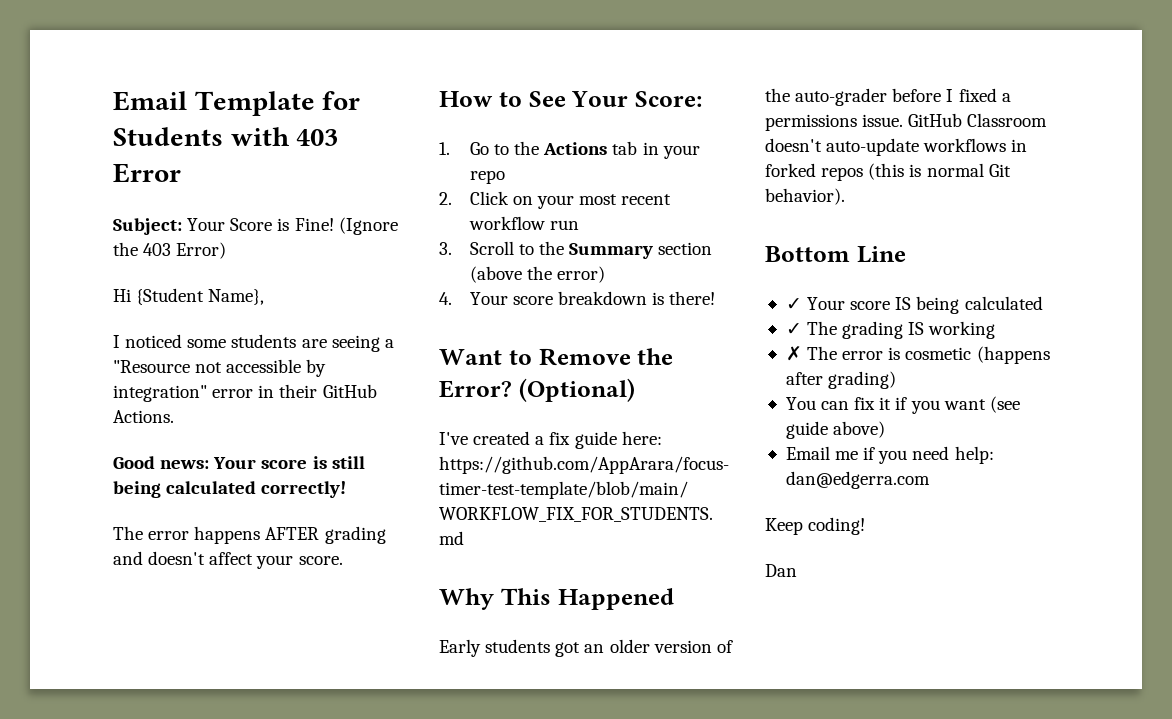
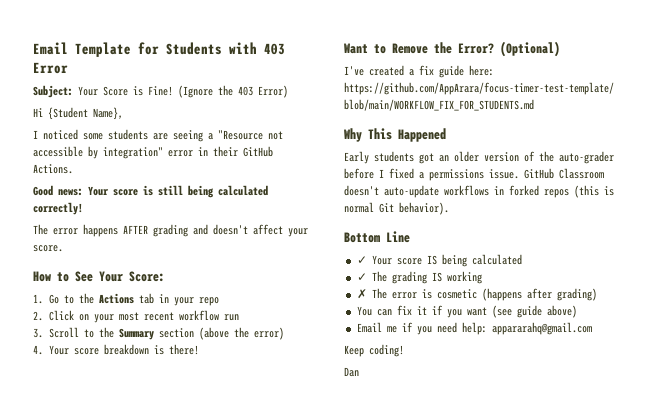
[785,471,930,489] dan@edgerra.com -> [491,322,592,335] appararahq@gmail.com

